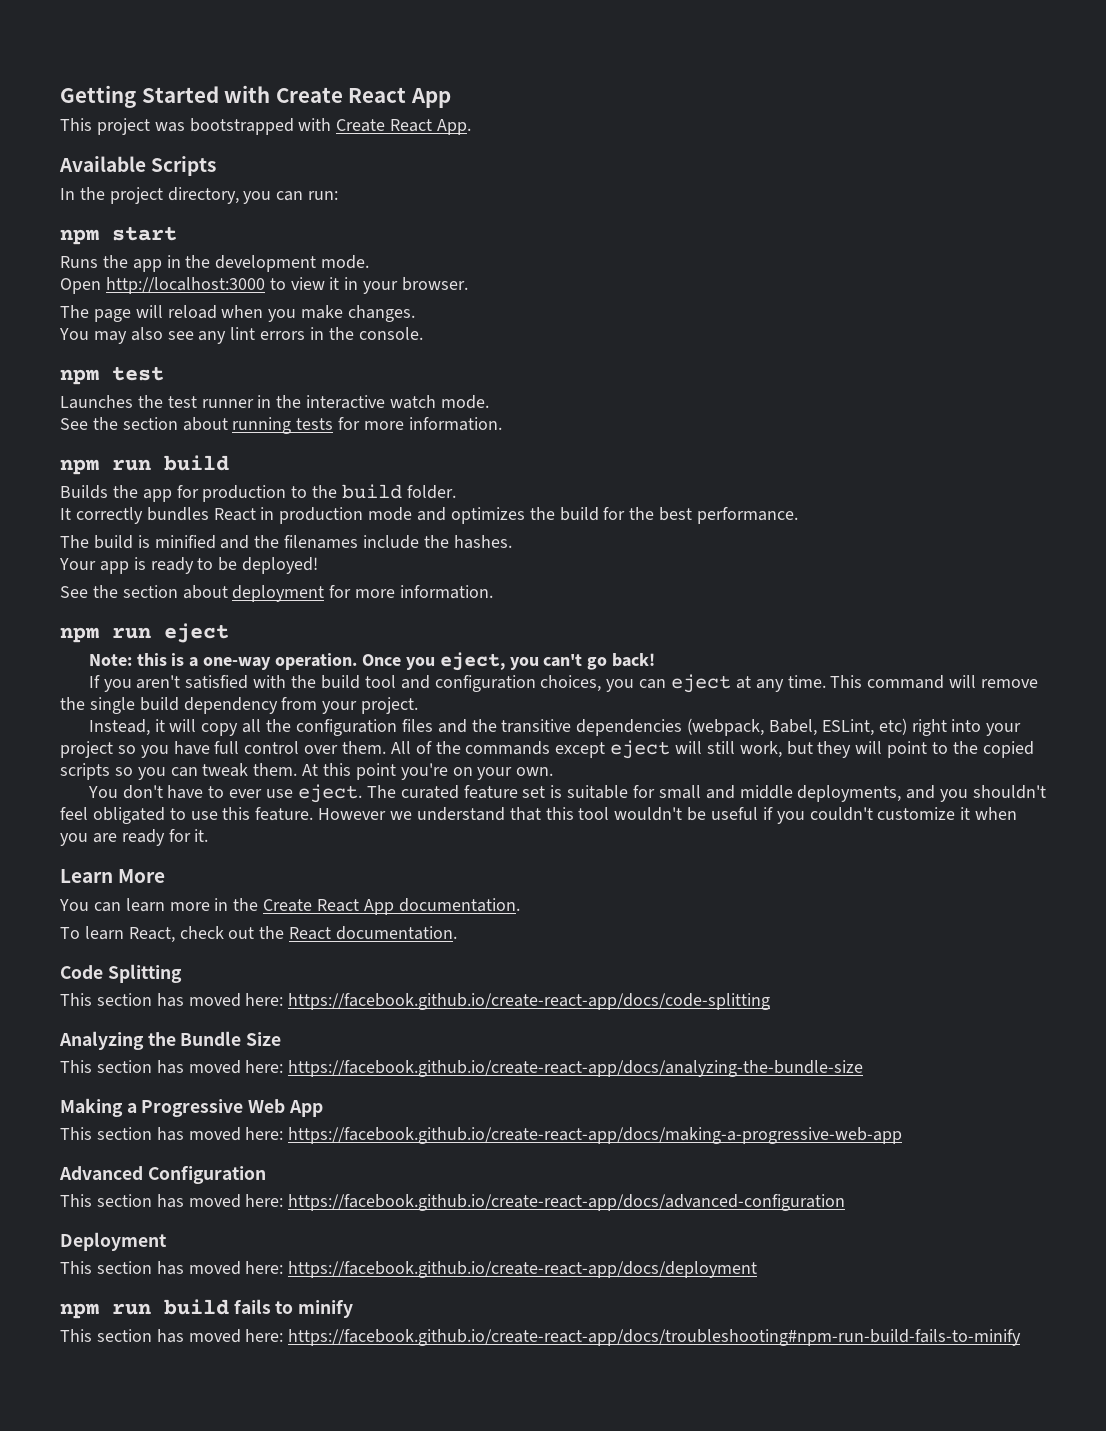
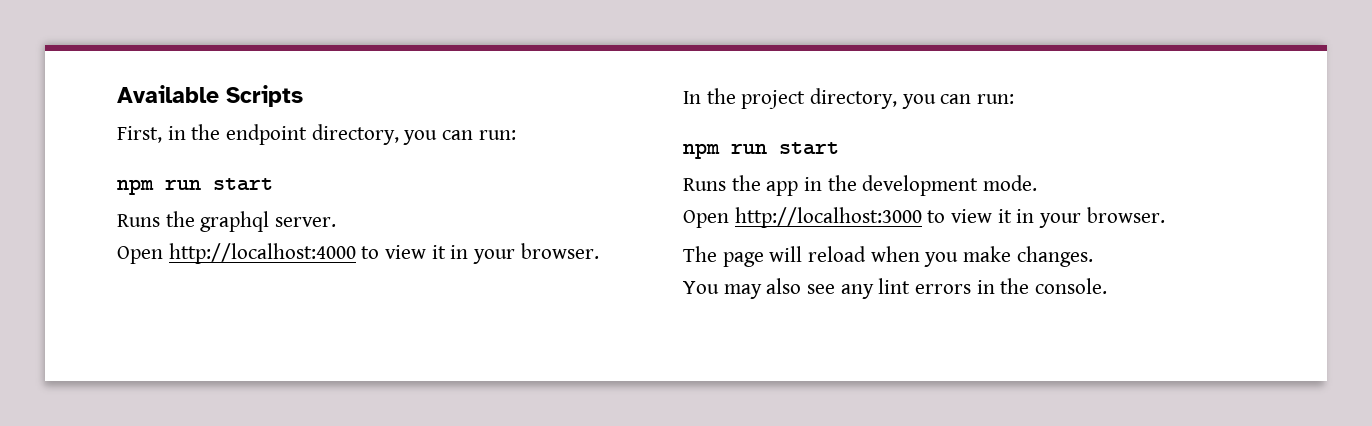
[60,85,451,108] [60,118,472,135] [59,156,217,176] Getting Started with Create React App // This project was bootstrapped with Create React App. // Available Scripts -> [117,85,303,107] [117,124,516,145] [117,178,273,195] [117,211,337,232] [117,243,599,264] Available Scripts // First, in the endpoint directory, you can run: // npm run start // Runs the graphql server. // Open http://localhost:4000 to view it in your browser.
(99, 237) none -> [731,143,767,154] run
[60,367,164,385] [60,395,489,409] [60,417,502,434] [60,455,229,475] [60,484,456,502] [60,507,799,524] [60,535,512,549] [59,557,319,574] [60,585,494,602] [60,623,229,643] [88,652,656,671] [88,674,1038,693] [60,697,419,714] [88,718,1022,736] [60,740,1034,759] [60,763,554,780] [87,784,1046,803] [60,807,1018,824] [60,829,209,846] [60,869,166,883] [59,898,520,915] [60,926,458,943] [60,964,182,983] [60,993,771,1010] [59,1031,282,1050] [60,1060,864,1077] [60,1098,323,1117] [60,1127,903,1144] [59,1165,266,1184] [60,1194,846,1211] [60,1232,167,1251] [60,1261,758,1278] [60,1299,354,1319] [60,1329,1022,1346] // npm test // Launches the test runner in the interactive watch mode. // See the section about running tests for more information. // npm run build // Builds the app for production to the build folder. // It correctly bundles React in production mode and optimizes the build for the best performance. // The build is minified and the filenames include the hashes. // Your app is ready to be deployed! // See the section about deployment for more information. // npm run eject // Note: this is a one-way operation. Once you eject, you can't go back! // If you aren't satisfied with the build tool and configuration choices, you can eject at any time. This command will remove the single build dependency from your project. // Instead, it will copy all the configuration files and the transitive dependencies (webpack, Babel, ESLint, etc) right into your project so you have full control over them. All of the commands except eject will still work, but they will point to the copied scripts so you can tweak them. At this point you're on your own. // You don't have to ever use eject. The curated feature set is suitable for small and middle deployments, and you shouldn't feel obligated to use this feature. However we understand that this tool wouldn't be useful if you couldn't customize it when you are ready for it. // Learn More // You can learn more in the Create React App documentation. // To learn React, check out the React documentation. // Code Splitting // This section has moved here: https://facebook.github.io/create-react-app/docs/code-splitting // Analyzing the Bundle Size // This section has moved here: https://facebook.github.io/create-react-app/docs/analyzing-the-bundle-size // Making a Progressive Web App // This section has moved here: https://facebook.github.io/create-react-app/docs/making-a-progressive-web-app // Advanced Configuration // This section has moved here: https://facebook.github.io/create-react-app/docs/advanced-configuration // Deployment // This section has moved here: https://facebook.github.io/create-react-app/docs/deployment // npm run build fails to minify // This section has moved here: https://facebook.github.io/create-react-app/docs/troubleshooting#npm-run-build-fails-to-minify -> (1108, 286) none

